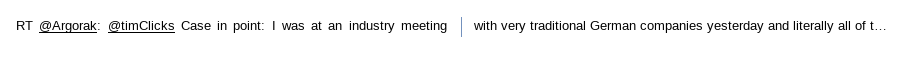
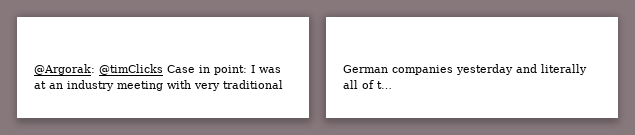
[16,21,33,30] RT -> (34, 69) none

